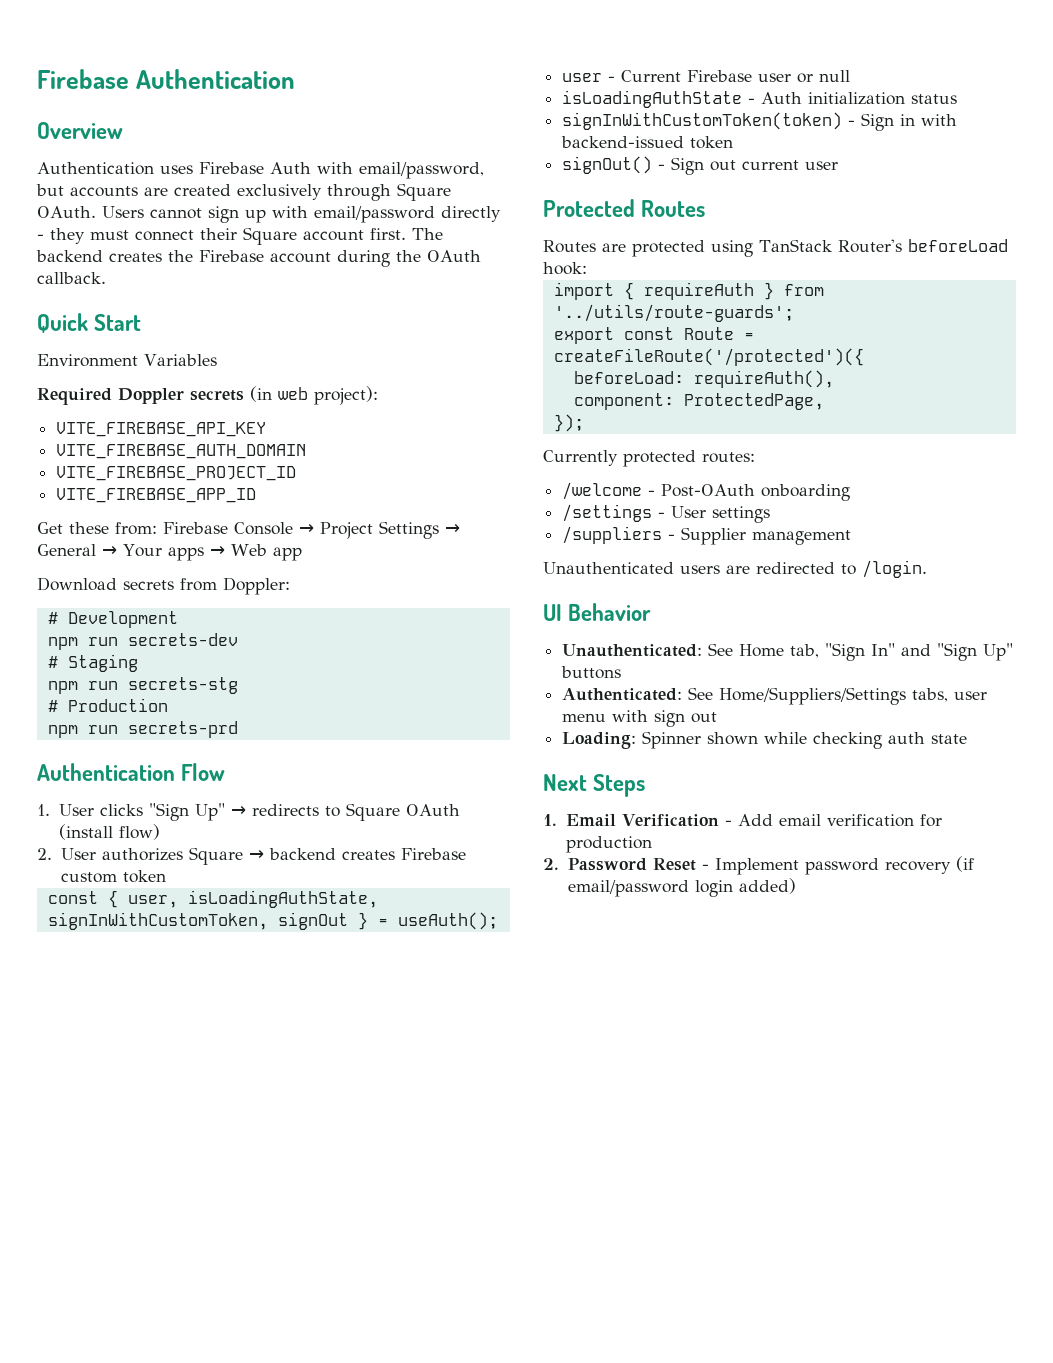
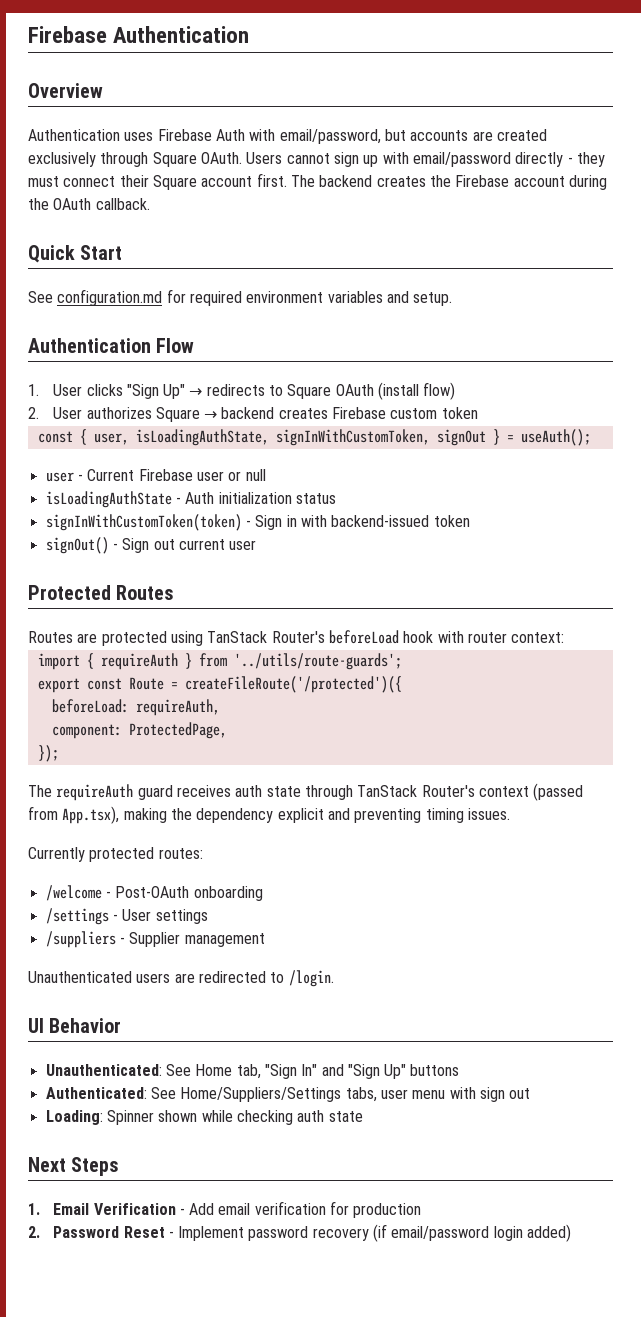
[37,354,217,367] [37,386,378,405] [56,422,267,437] [56,444,307,459] [56,466,297,481] [56,488,257,503] [37,521,460,539] [37,544,302,561] [37,577,290,595] [47,611,178,628] [47,633,238,650] [47,654,138,672] [47,677,238,694] [47,698,168,712] [47,721,238,738] Environment Variables // Required Doppler secrets (in web project): // VITE_FIREBASE_API_KEY // VITE_FIREBASE_AUTH_DOMAIN // VITE_FIREBASE_PROJECT_ID // VITE_FIREBASE_APP_ID // Get these from: Firebase Console → Project Settings → General → Your apps → Web app // Download secrets from Doppler: // # Development // npm run secrets-dev // # Staging // npm run secrets-stg // # Production // npm run secrets-prd -> [28,289,453,306] See configuration.md for required environment variables and setup.
[543,262,587,275] hook: -> [403,631,565,643] hook with router context:
[693,370,834,388] requireAuth(), -> [135,699,220,716] requireAuth,
(584, 423) none -> [28,783,584,801] [28,806,510,824] // The requireAuth guard receives auth state through TanStack Router's context (passed from App.tsx), making the dependency explicit and preventing timing issues.

